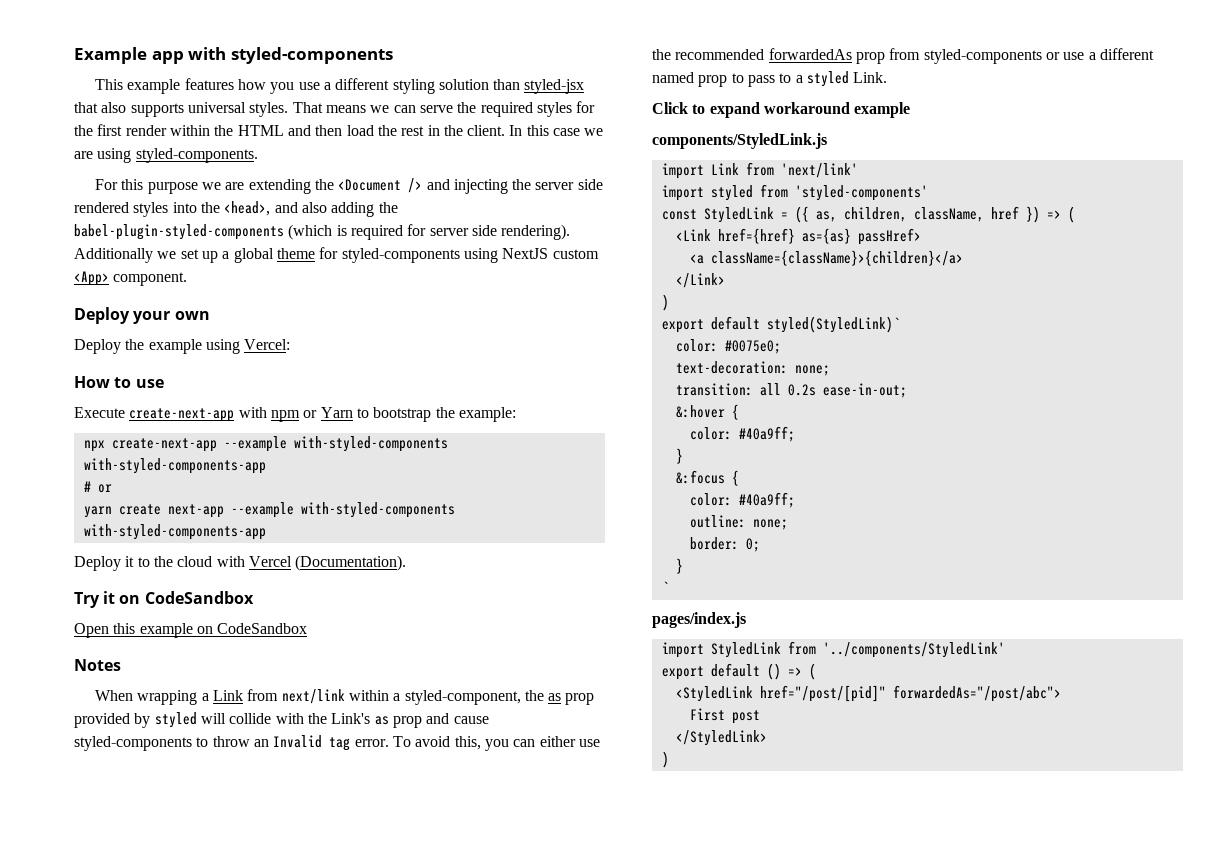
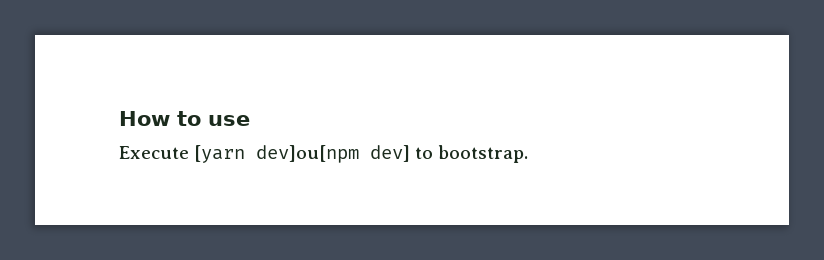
[74,47,393,64] [94,78,585,94] [74,101,596,117] [74,124,604,136] [74,148,258,163] [94,178,603,194] [74,201,398,217] [74,224,571,240] [74,247,599,263] [74,271,188,286] [74,307,210,324] [74,339,291,354] [74,376,164,388] [74,407,516,422] [83,436,448,452] [83,458,266,474] [83,481,112,493] [83,502,455,518] [83,524,266,540] [74,555,407,571] [74,591,254,608] [74,623,308,638] [74,659,121,671] [94,689,595,705] [74,712,489,728] [74,735,600,751] [652,48,1154,64] [652,71,888,87] [652,102,911,118] [652,133,827,149] [661,162,858,179] [661,184,928,201] [661,206,1075,223] [675,228,921,245] [689,250,963,266] [675,273,725,288] [661,294,669,311] [661,316,900,333] [675,339,781,354] [675,361,830,376] [675,383,907,398] [675,404,739,420] [689,426,795,442] [675,448,683,464] [675,470,739,486] [689,492,795,508] [689,515,788,530] [689,537,760,552] [675,558,683,574] [661,581,669,593] [652,612,746,628] [661,641,1005,658] [661,663,816,680] [675,685,1061,702] [689,708,760,724] [675,730,767,746] [661,751,669,768] Example app with styled-components // This example features how you use a different styling solution than styled-jsx that also supports universal styles. That means we can serve the required styles for the first render within the HTML and then load the rest in the client. In this case we are using styled-components. // For this purpose we are extending the <Document /> and injecting the server side rendered styles into the <head>, and also adding the babel-plugin-styled-components (which is required for server side rendering). Additionally we set up a global theme for styled-components using NextJS custom <App> component. // Deploy your own // Deploy the example using Vercel: // How to use // Execute create-next-app with npm or Yarn to bootstrap the example: // npx create-next-app --example with-styled-components with-styled-components-app // # or // yarn create next-app --example with-styled-components with-styled-components-app // Deploy it to the cloud with Vercel (Documentation). // Try it on CodeSandbox // Open this example on CodeSandbox // Notes // When wrapping a Link from next/link within a styled-component, the as prop provided by styled will collide with the Link's as prop and cause styled-components to throw an Invalid tag error. To avoid this, you can either use the recommended forwardedAs prop from styled-components or use a different named prop to pass to a styled Link. // Click to expand workaround example // components/StyledLink.js // import Link from 'next/link' // import styled from 'styled-components' // const StyledLink = ({ as, children, className, href }) => ( // <Link href={href} as={as} passHref> // <a className={className}>{children}</a> // </Link> // ) // export default styled(StyledLink)` // color: #0075e0; // text-decoration: none; // transition: all 0.2s ease-in-out; // &:hover { // color: #40a9ff; // } // &:focus { // color: #40a9ff; // outline: none; // border: 0; // } // ` // pages/index.js // import StyledLink from '../components/StyledLink' // export default () => ( // <StyledLink href="/post/[pid]" forwardedAs="/post/abc"> // First post // </StyledLink> // ) -> [119,111,250,126] [119,145,529,163] How to use // Execute [yarn dev]ou[npm dev] to bootstrap.

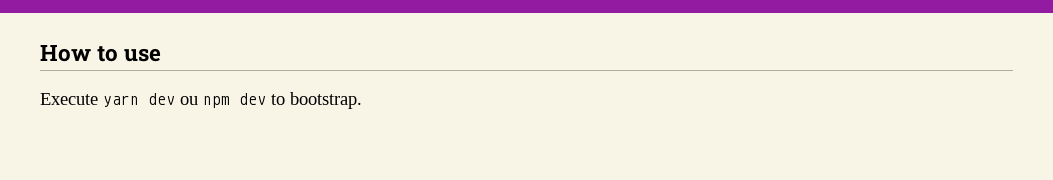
[194,145,411,163] [yarn dev]ou[npm dev] -> [103,93,266,108] yarn dev ou npm dev

